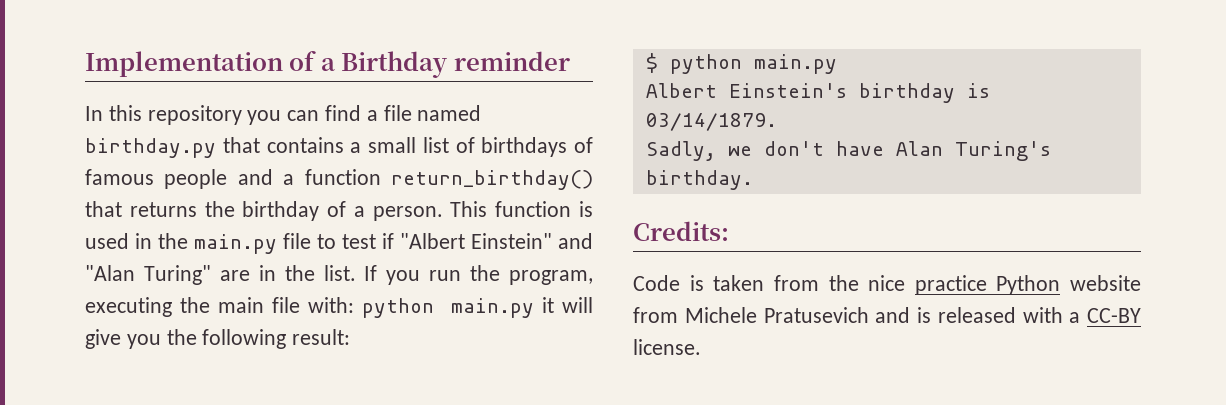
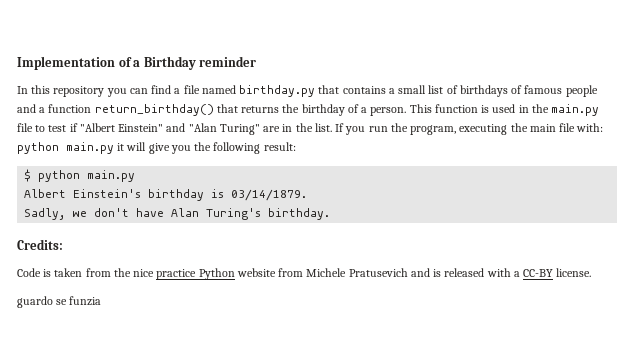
(701, 347) none -> [17,296,102,308] // guardo se funzia

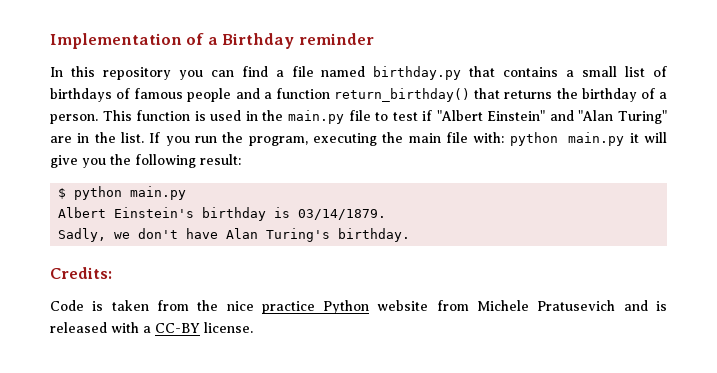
[17,296,102,308] // guardo se funzia -> (253, 327) none

